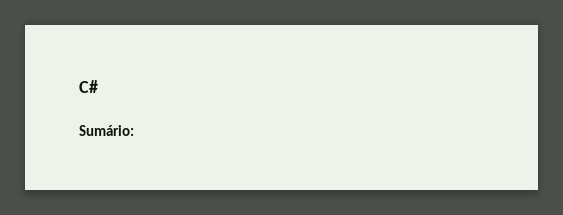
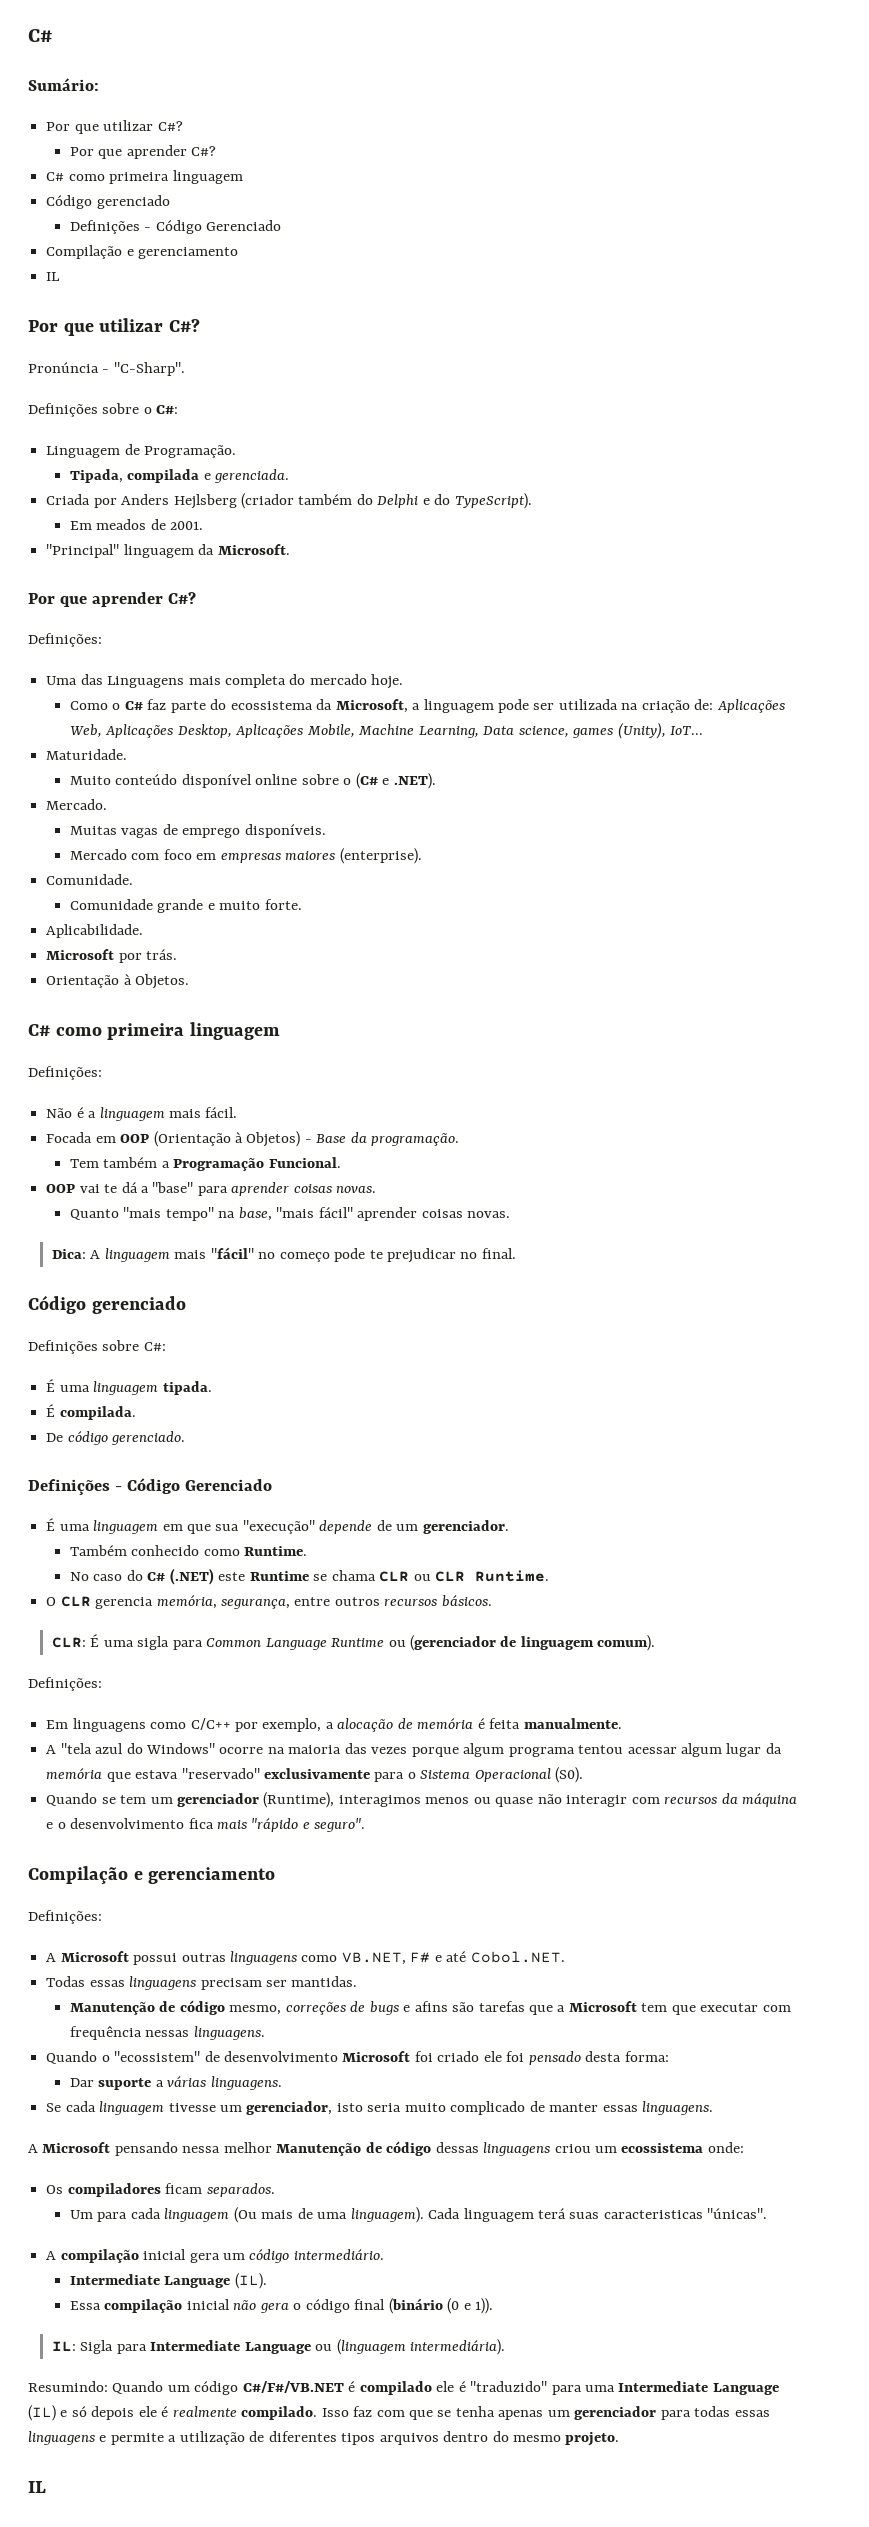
(134, 130) none -> [46,120,183,134] [70,145,217,159] [46,170,243,184] [46,195,170,209] [70,220,282,234] [46,245,239,259] [46,272,61,281] [28,318,200,336] [28,362,185,376] [28,403,179,417] [46,444,237,458] [70,469,290,483] [46,493,532,509] [70,519,204,530] [46,544,290,558] [28,592,196,607] [28,633,102,647] [46,674,404,689] [70,699,785,713] [70,722,704,739] [46,749,128,760] [70,773,436,789] [46,799,108,810] [70,824,326,838] [70,848,422,864] [46,874,134,885] [70,899,302,913] [46,924,144,938] [46,949,178,963] [46,974,190,989] [28,1022,280,1040] [28,1066,102,1080] [46,1107,238,1121] [46,1131,460,1147] [70,1157,341,1171] [46,1182,377,1196] [70,1207,511,1221] [51,1247,516,1263] [28,1295,186,1314] [28,1340,166,1354] [46,1379,212,1395] [46,1404,136,1420] [46,1431,186,1445] [28,1478,272,1495] [46,1518,509,1534] [70,1545,308,1556] [70,1568,550,1585] [46,1595,492,1609] [51,1634,656,1651] [28,1677,102,1691] [46,1718,622,1732] [46,1743,782,1757] [46,1767,584,1783] [46,1792,797,1808] [46,1818,366,1832] [28,1866,276,1884] [28,1910,102,1924] [46,1951,565,1965] [46,1976,358,1990] [70,2000,791,2015] [70,2026,265,2040] [46,2051,669,2065] [70,2076,282,2090] [46,2101,714,2115] [28,2141,744,2156] [46,2183,275,2197] [70,2207,768,2223] [46,2249,384,2263] [70,2273,267,2289] [70,2298,494,2314] [51,2339,506,2355] [28,2381,779,2395] [28,2405,770,2421] [28,2431,620,2446] [28,2481,46,2493] // Por que utilizar C#? // Por que aprender C#? // C# como primeira linguagem // Código gerenciado // Definições - Código Gerenciado // Compilação e gerenciamento // IL // Por que utilizar C#? // Pronúncia - "C-Sharp". // Definições sobre o C#: // Linguagem de Programação. // Tipada, compilada e gerenciada. // Criada por Anders Hejlsberg (criador também do Delphi e do TypeScript). // Em meados de 2001. // "Principal" linguagem da Microsoft. // Por que aprender C#? // Definições: // Uma das Linguagens mais completa do mercado hoje. // Como o C# faz parte do ecossistema da Microsoft, a linguagem pode ser utilizada na criação de: Aplicações Web, Aplicações Desktop, Aplicações Mobile, Machine Learning, Data science, games (Unity), IoT... // Maturidade. // Muito conteúdo disponível online sobre o (C# e .NET). // Mercado. // Muitas vagas de emprego disponíveis. // Mercado com foco em empresas maiores (enterprise). // Comunidade. // Comunidade grande e muito forte. // Aplicabilidade. // Microsoft por trás. // Orientação à Objetos. // C# como primeira linguagem // Definições: // Não é a linguagem mais fácil. // Focada em OOP (Orientação à Objetos) - Base da programação. // Tem também a Programação Funcional. // OOP vai te dá a "base" para aprender coisas novas. // Quanto "mais tempo" na base, "mais fácil" aprender coisas novas. // Dica: A linguagem mais "fácil" no começo pode te prejudicar no final. // Código gerenciado // Definições sobre C#: // É uma linguagem tipada. // É compilada. // De código gerenciado. // Definições - Código Gerenciado // É uma linguagem em que sua "execução" depende de um gerenciador. // Também conhecido como Runtime. // No caso do C# (.NET) este Runtime se chama CLR ou CLR Runtime. // O CLR gerencia memória, segurança, entre outros recursos básicos. // CLR: É uma sigla para Common Language Runtime ou (gerenciador de linguagem comum). // Definições: // Em linguagens como C/C++ por exemplo, a alocação de memória é feita manualmente. // A "tela azul do Windows" ocorre na maioria das vezes porque algum programa tentou acessar algum lugar da memória que estava "reservado" exclusivamente para o Sistema Operacional (S0). // Quando se tem um gerenciador (Runtime), interagimos menos ou quase não interagir com recursos da máquina e o desenvolvimento fica mais "rápido e seguro". // Compilação e gerenciamento // Definições: // A Microsoft possui outras linguagens como VB.NET, F# e até Cobol.NET. // Todas essas linguagens precisam ser mantidas. // Manutenção de código mesmo, correções de bugs e afins são tarefas que a Microsoft tem que executar com frequência nessas linguagens. // Quando o "ecossistem" de desenvolvimento Microsoft foi criado ele foi pensado desta forma: // Dar suporte a várias linguagens. // Se cada linguagem tivesse um gerenciador, isto seria muito complicado de manter essas linguagens. // A Microsoft pensando nessa melhor Manutenção de código dessas linguagens criou um ecossistema onde: // Os compiladores ficam separados. // Um para cada linguagem (Ou mais de uma linguagem). Cada linguagem terá suas caracteristicas "únicas". // A compilação inicial gera um código intermediário. // Intermediate Language (IL). // Essa compilação inicial não gera o código final (binário (0 e 1)). // IL: Sigla para Intermediate Language ou (linguagem intermediária). // Resumindo: Quando um código C#/F#/VB.NET é compilado ele é "traduzido" para uma Intermediate Language (IL) e só depois ele é realmente compilado. Isso faz com que se tenha apenas um gerenciador para todas essas linguagens e permite a utilização de diferentes tipos arquivos dentro do mesmo projeto. // IL

